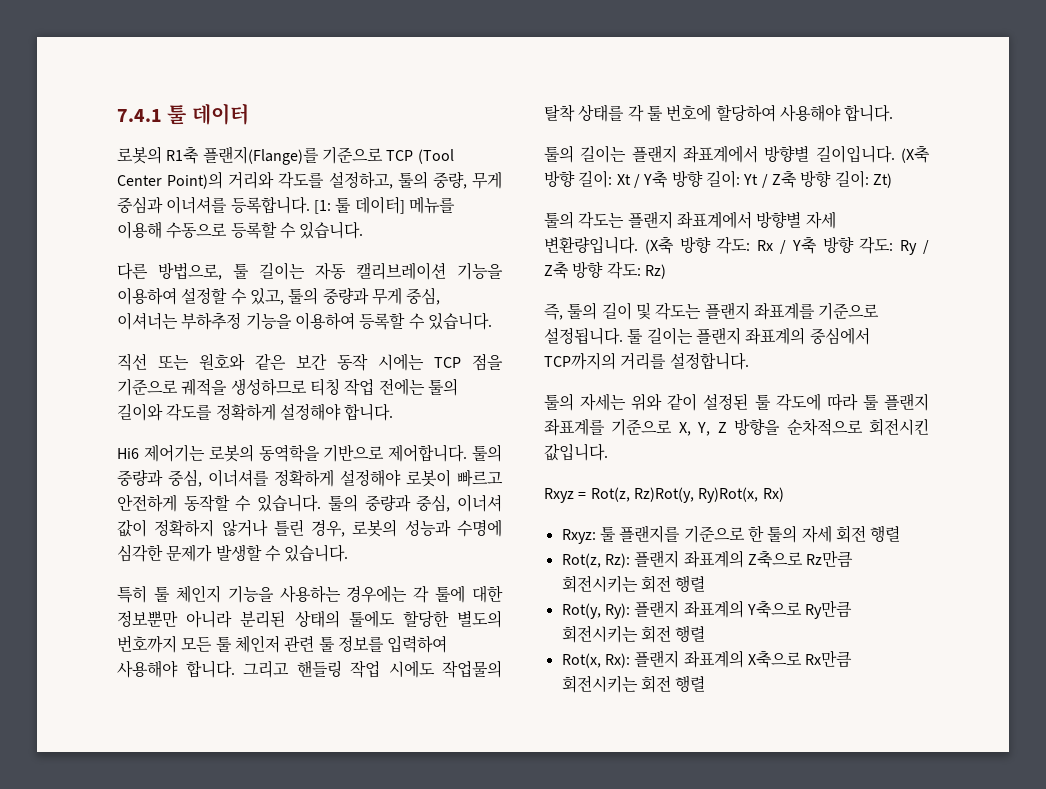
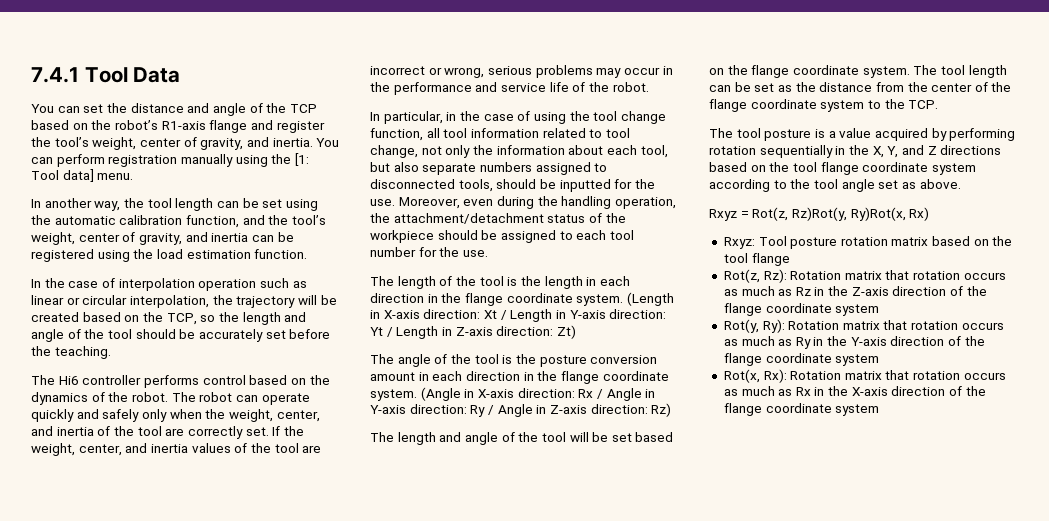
[167,103,249,125] [117,146,454,165] [117,171,503,189] [117,196,455,214] [117,221,364,239] [117,262,503,280] [117,287,441,305] [117,312,492,330] [117,353,503,371] [117,378,458,396] [117,403,394,421] [117,444,502,462] [117,469,503,487] [117,494,502,512] [117,519,502,537] [117,544,349,562] [117,585,503,603] [117,610,502,628] [117,635,448,653] [117,660,502,678] [544,104,894,122] [544,145,930,163] [544,170,892,188] [544,211,836,229] [544,236,930,255] [544,261,666,279] [544,302,880,320] [544,327,870,345] [544,352,749,370] [544,393,929,411] [544,418,929,436] [544,443,608,461] 툴 데이터 // 로봇의 R1축 플랜지(Flange)를 기준으로 TCP (Tool Center Point)의 거리와 각도를 설정하고, 툴의 중량, 무게 중심과 이너셔를 등록합니다. [1: 툴 데이터] 메뉴를 이용해 수동으로 등록할 수 있습니다. // 다른 방법으로, 툴 길이는 자동 캘리브레이션 기능을 이용하여 설정할 수 있고, 툴의 중량과 무게 중심, 이셔너는 부하추정 기능을 이용하여 등록할 수 있습니다. // 직선 또는 원호와 같은 보간 동작 시에는 TCP 점을 기준으로 궤적을 생성하므로 티칭 작업 전에는 툴의 길이와 각도를 정확하게 설정해야 합니다. // Hi6 제어기는 로봇의 동역학을 기반으로 제어합니다. 툴의 중량과 중심, 이너셔를 정확하게 설정해야 로봇이 빠르고 안전하게 동작할 수 있습니다. 툴의 중량과 중심, 이너셔 값이 정확하지 않거나 틀린 경우, 로봇의 성능과 수명에 심각한 문제가 발생할 수 있습니다. // 특히 툴 체인지 기능을 사용하는 경우에는 각 툴에 대한 정보뿐만 아니라 분리된 상태의 툴에도 할당한 별도의 번호까지 모든 툴 체인저 관련 툴 정보를 입력하여 사용해야 합니다. 그리고 핸들링 작업 시에도 작업물의 탈착 상태를 각 툴 번호에 할당하여 사용해야 합니다. // 툴의 길이는 플랜지 좌표계에서 방향별 길이입니다. (X축 방향 길이: Xt / Y축 방향 길이: Yt / Z축 방향 길이: Zt) // 툴의 각도는 플랜지 좌표계에서 방향별 자세 변환량입니다. (X축 방향 각도: Rx / Y축 방향 각도: Ry / Z축 방향 각도: Rz) // 즉, 툴의 길이 및 각도는 플랜지 좌표계를 기준으로 설정됩니다. 툴 길이는 플랜지 좌표계의 중심에서 TCP까지의 거리를 설정합니다. // 툴의 자세는 위와 같이 설정된 툴 각도에 따라 툴 플랜지 좌표계를 기준으로 X, Y, Z 방향을 순차적으로 회전시킨 값입니다. -> [84,67,181,83] [31,103,317,116] [31,120,325,133] [31,137,340,150] [31,153,309,167] [31,169,134,182] [31,198,318,211] [31,215,326,228] [31,232,294,245] [31,249,308,262] [31,278,307,291] [31,295,337,308] [31,312,307,325] [31,329,331,342] [31,346,111,359] [31,375,330,388] [31,392,310,405] [31,409,320,422] [31,426,304,439] [31,443,322,456] [370,65,673,78] [370,82,649,95] [370,111,666,124] [370,128,630,141] [370,145,668,158] [370,162,608,175] [370,179,655,192] [370,196,676,209] [370,213,626,224] [370,230,634,243] [370,247,488,257] [370,276,630,289] [370,292,674,306] [370,309,667,322] [370,325,576,339] [370,354,658,367] [370,371,669,384] [370,387,656,401] [370,403,672,417] [370,432,674,445] [709,65,1007,78] [709,82,1012,92] [709,99,939,112] [709,128,1016,141] [709,145,1002,158] [709,162,976,175] [709,179,961,192] Tool Data // You can set the distance and angle of the TCP based on the robot’s R1-axis flange and register the tool’s weight, center of gravity, and inertia. You can perform registration manually using the [1: Tool data] menu. // In another way, the tool length can be set using the automatic calibration function, and the tool’s weight, center of gravity, and inertia can be registered using the load estimation function. // In the case of interpolation operation such as linear or circular interpolation, the trajectory will be created based on the TCP, so the length and angle of the tool should be accurately set before the teaching. // The Hi6 controller performs control based on the dynamics of the robot. The robot can operate quickly and safely only when the weight, center, and inertia of the tool are correctly set. If the weight, center, and inertia values of the tool are incorrect or wrong, serious problems may occur in the performance and service life of the robot. // In particular, in the case of using the tool change function, all tool information related to tool change, not only the information about each tool, but also separate numbers assigned to disconnected tools, should be inputted for the use. Moreover, even during the handling operation, the attachment/detachment status of the workpiece should be assigned to each tool number for the use. // The length of the tool is the length in each direction in the flange coordinate system. (Length in X-axis direction: Xt / Length in Y-axis direction: Yt / Length in Z-axis direction: Zt) // The angle of the tool is the posture conversion amount in each direction in the flange coordinate system. (Angle in X-axis direction: Rx / Angle in Y-axis direction: Ry / Angle in Z-axis direction: Rz) // The length and angle of the tool will be set based on the flange coordinate system. The tool length can be set as the distance from the center of the flange coordinate system to the TCP. // The tool posture is a value acquired by performing rotation sequentially in the X, Y, and Z directions based on the tool flange coordinate system according to the tool angle set as above.
[599,525,901,543] [561,550,854,568] [561,575,706,593] [561,600,853,619] [561,625,706,643] [561,650,853,668] [561,675,706,693] 툴 플랜지를 기준으로 한 툴의 자세 회전 행렬 // Rot(z, Rz): 플랜지 좌표계의 Z축으로 Rz만큼 회전시키는 회전 행렬 // Rot(y, Ry): 플랜지 좌표계의 Y축으로 Ry만큼 회전시키는 회전 행렬 // Rot(x, Rx): 플랜지 좌표계의 X축으로 Rx만큼 회전시키는 회전 행렬 -> [758,236,1013,249] [723,253,790,266] [723,269,1006,283] [723,286,987,296] [723,303,880,316] [723,319,1004,333] [723,336,985,349] [723,353,880,366] [723,369,1006,383] [723,386,986,396] [723,403,880,416] Tool posture rotation matrix based on the tool flange // Rot(z, Rz): Rotation matrix that rotation occurs as much as Rz in the Z-axis direction of the flange coordinate system // Rot(y, Ry): Rotation matrix that rotation occurs as much as Ry in the Y-axis direction of the flange coordinate system // Rot(x, Rx): Rotation matrix that rotation occurs as much as Rx in the X-axis direction of the flange coordinate system

